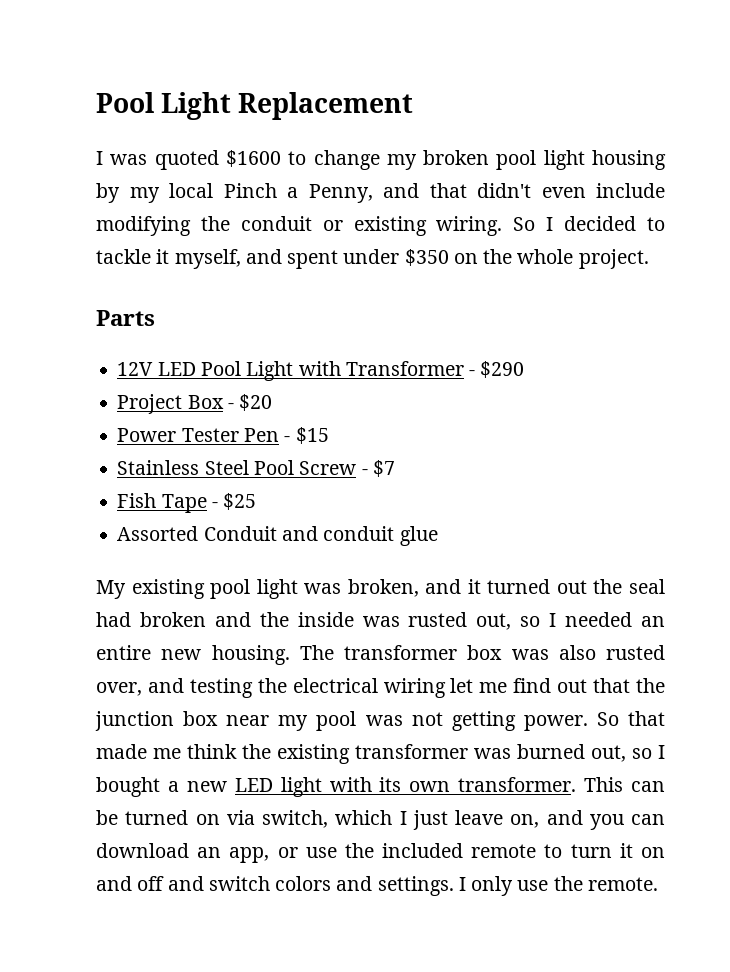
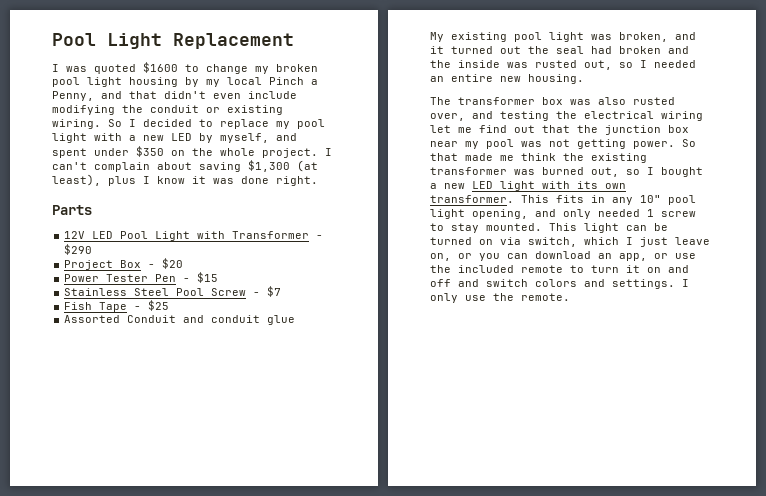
[96,249,170,264] tackle it -> [220,119,325,129] [52,133,213,143] replace my pool light with a new LED by
(649, 259) none -> [325,148,332,156] [52,160,318,172] [52,174,318,186] I can't complain about saving $1,300 (at least), plus I know it was done right.
(290, 655) none -> (584, 79) //
(624, 784) none -> [556,195,696,205] [430,209,696,219] [430,223,619,233] fits in any 10" pool light opening, and only needed 1 screw to stay mounted. This light
[546,810,583,825] and -> [458,253,472,259] or

